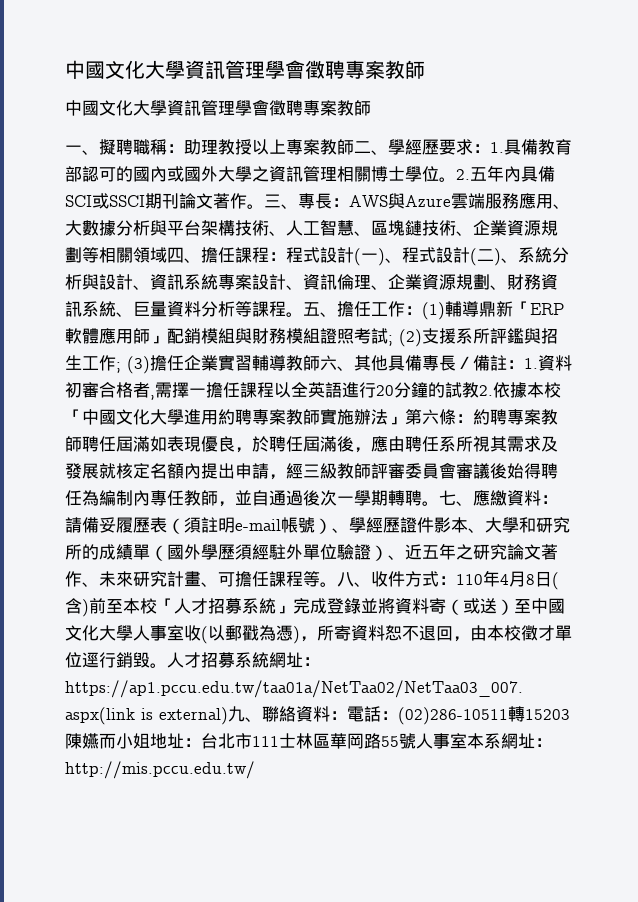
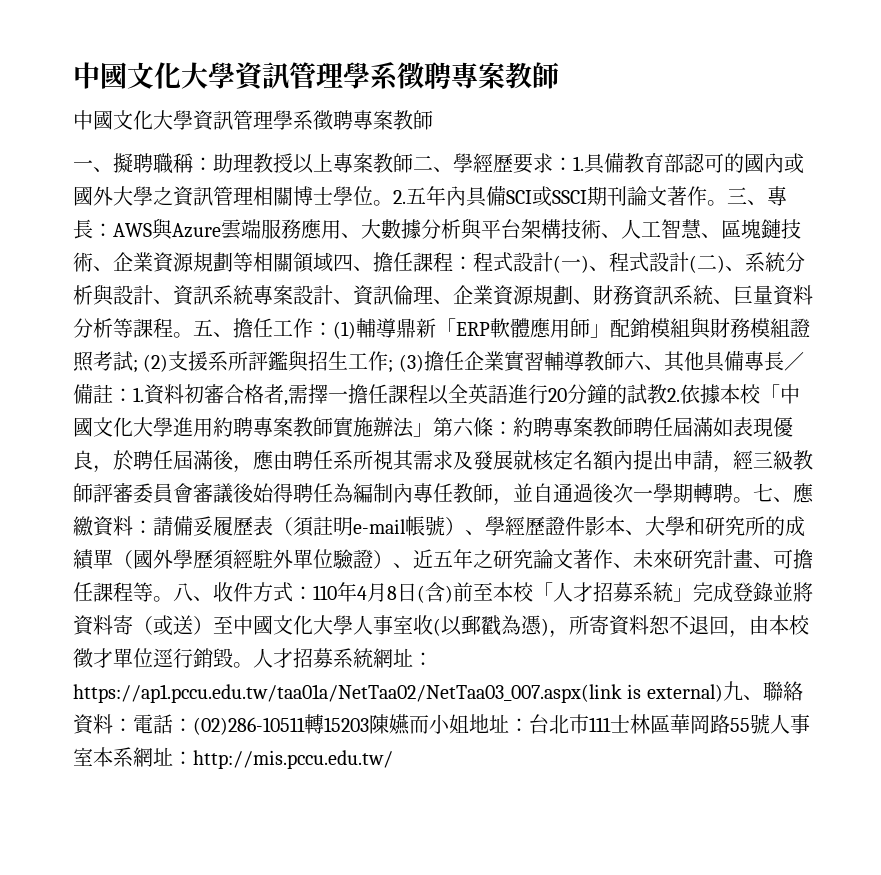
[65,60,305,79] 中國文化大學資訊管理學會 -> [73,62,398,91] 中國文化大學資訊管理學系
[252,99,269,116] 會 -> [293,110,313,130] 系

